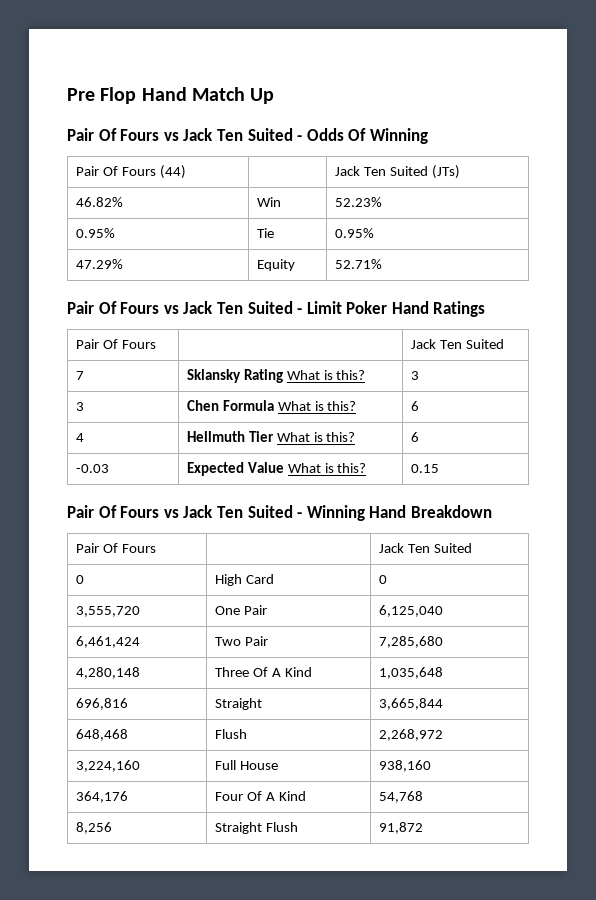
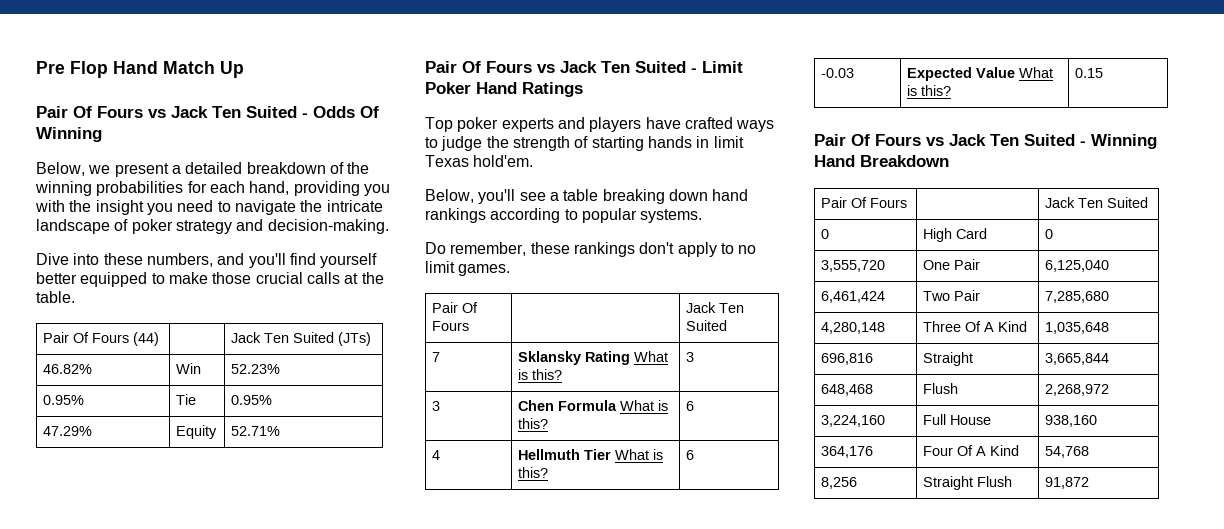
(428, 136) none -> [36,162,370,177] [35,181,390,196] [35,200,383,215] [36,219,389,234] [36,253,378,268] [36,272,384,287] [36,291,75,303] // Below, we present a detailed breakdown of the winning probabilities for each hand, providing you with the insight you need to navigate the intricate landscape of poker strategy and decision-making. // Dive into these numbers, and you'll find yourself better equipped to make those crucial calls at the table.
(486, 309) none -> [425,117,775,132] [425,136,744,151] [425,155,534,167] [425,189,749,204] [425,208,703,223] [425,242,757,257] [425,261,511,276] // Top poker experts and players have crafted ways to judge the strength of starting hands in limit Texas hold'em. // Below, you'll see a table breaking down hand rankings according to popular systems. // Do remember, these rankings don't apply to no limit games.

